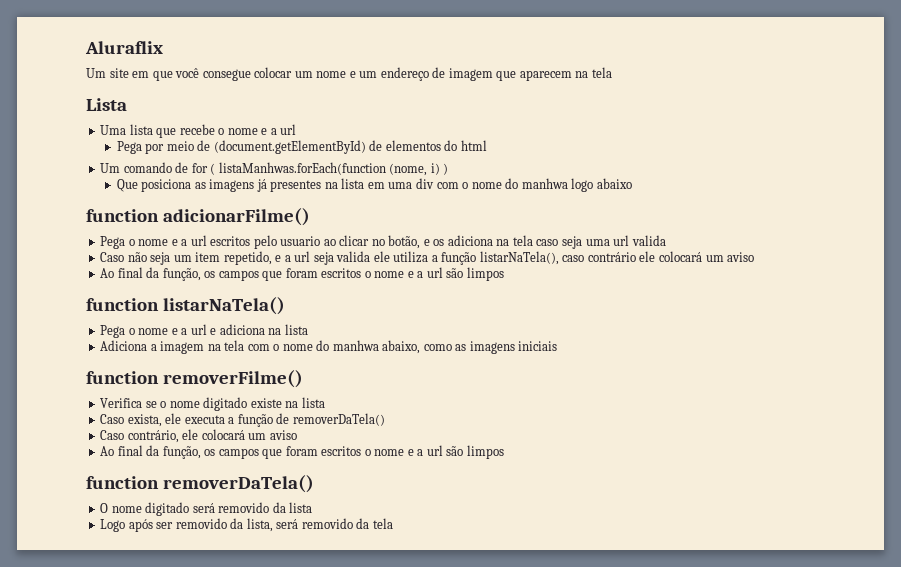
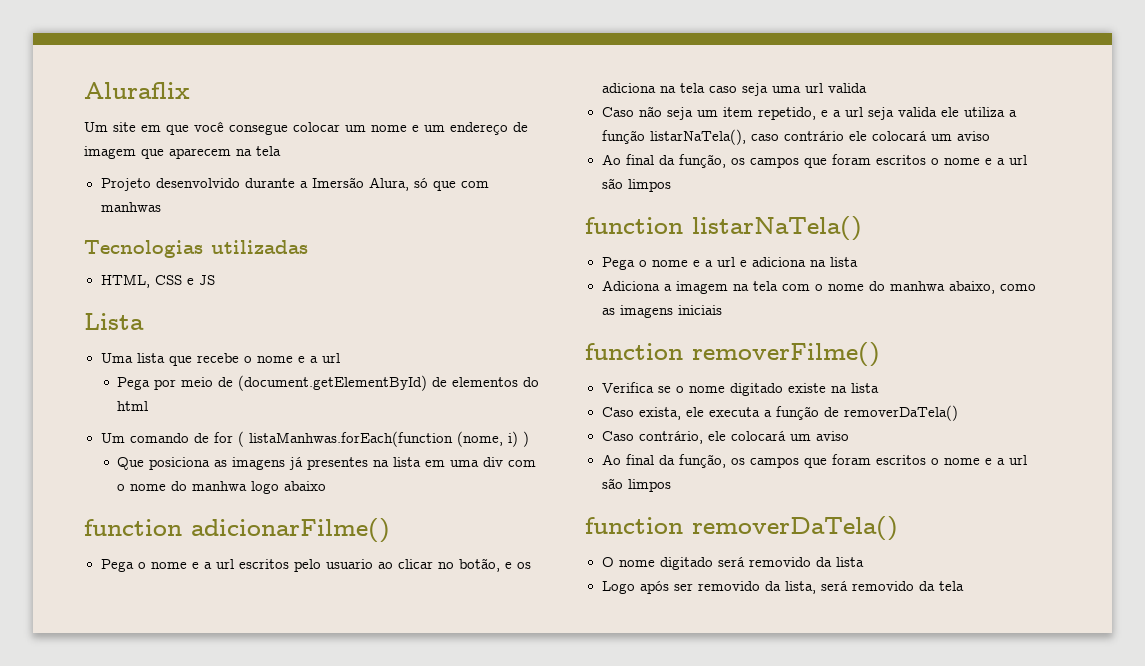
(612, 72) none -> [100,177,489,191] [100,202,161,212] [84,240,308,258] [100,274,215,288] // Projeto desenvolvido durante a Imersão Alura, só que com manhwas // Tecnologias utilizadas // HTML, CSS e JS

